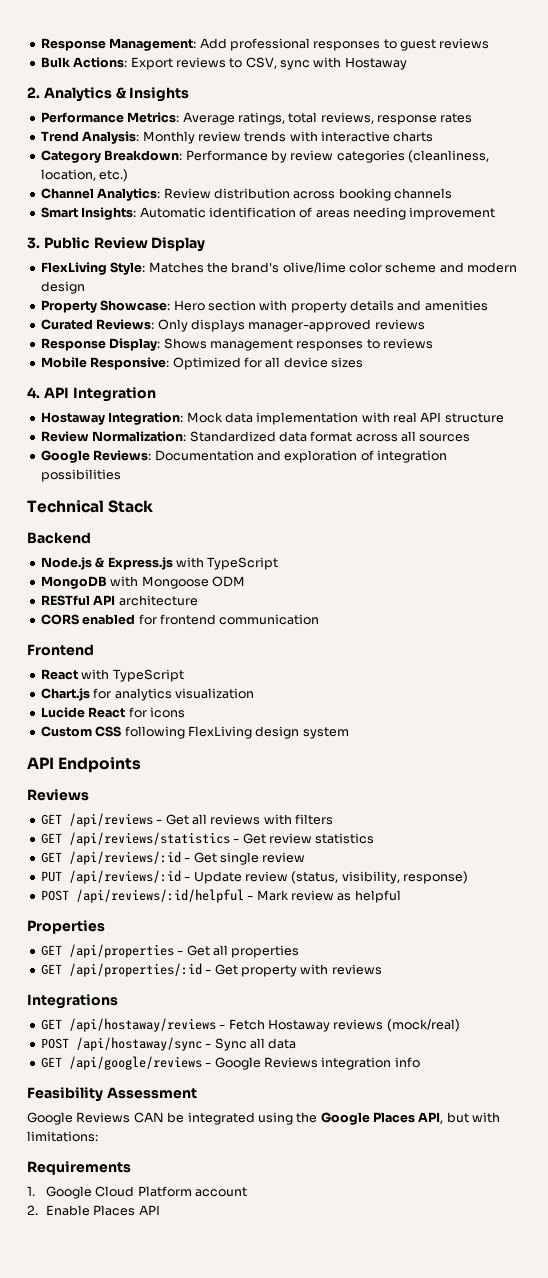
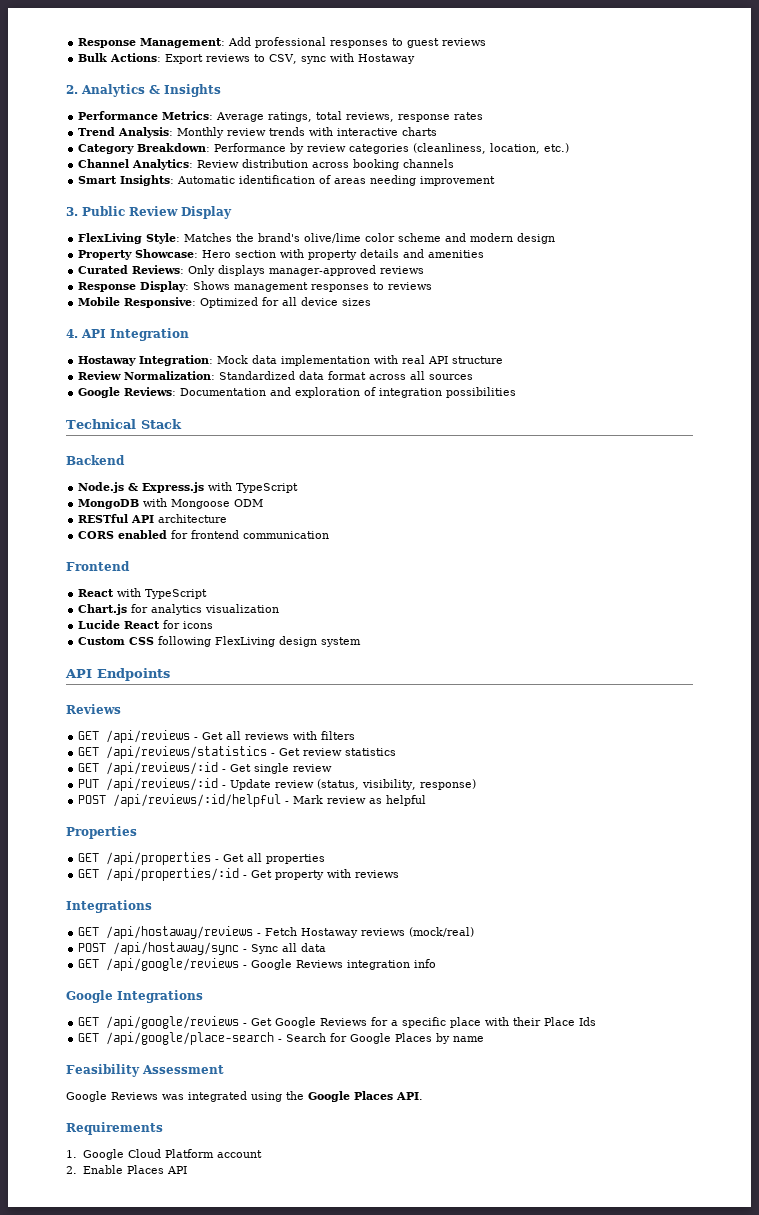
(420, 1062) none -> [66,990,203,1003] [78,1016,597,1029] [78,1032,485,1045] // Google Integrations // GET /api/google/reviews - Get Google Reviews for a specific place with their Place Ids // GET /api/google/place-search - Search for Google Places by name
[133,1112,185,1123] CAN be -> [162,1094,184,1100] was
[418,1112,501,1124] [27,1131,98,1142] API, but with limitations: -> [396,1092,423,1100] API.

